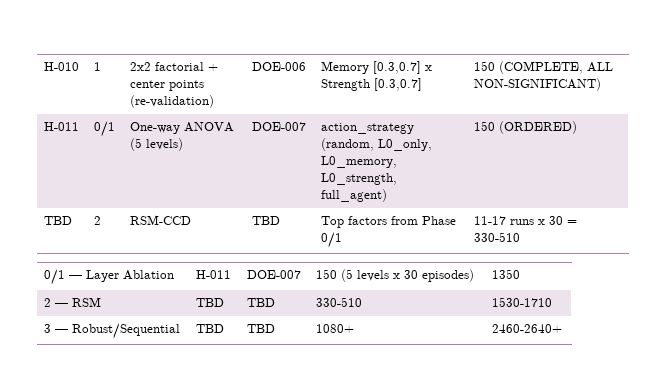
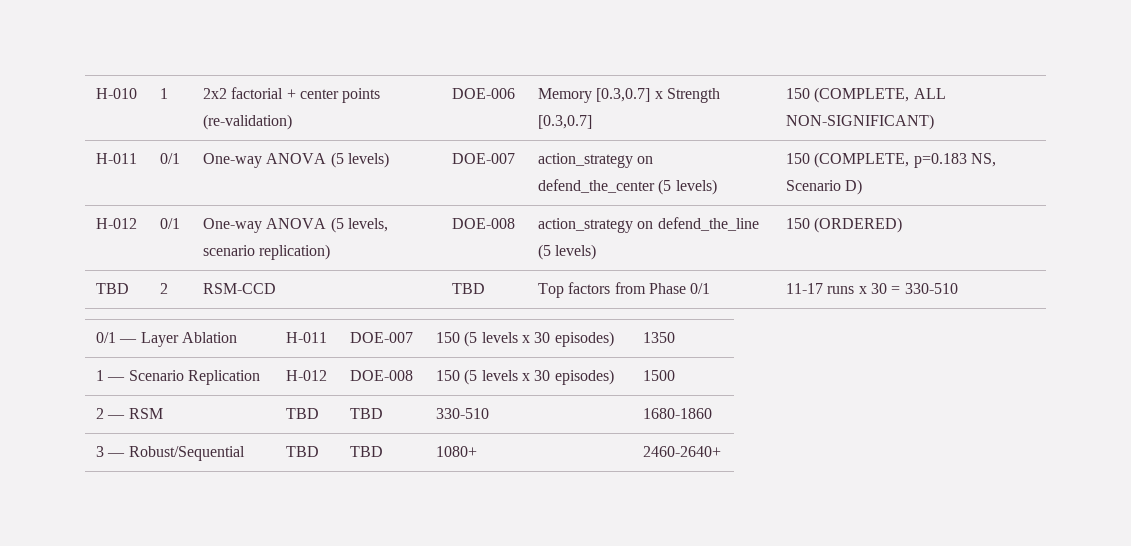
[321,138,433,151] [321,156,398,168] [321,173,398,185] [321,189,388,202] (random, L0_only, L0_memory, L0_strength, full_agent) -> [637,156,654,164] [538,179,717,195] [786,152,996,168] [786,179,863,195] [96,218,138,229] [160,218,181,229] [203,217,388,233] [203,244,331,260] [452,218,516,229] [538,217,759,233] [538,244,597,260] on defend_the_center (5 levels) | 150 (COMPLETE, p=0.183 NS, Scenario D) // H-012 | 0/1 | One-way ANOVA (5 levels, scenario replication) | DOE-008 | action_strategy on defend_the_line (5 levels)
(521, 274) none -> [96,370,260,385] [286,370,328,381] [350,370,414,381] [436,369,614,385] [643,370,676,381] // 1 — Scenario Replication | H-012 | DOE-008 | 150 (5 levels x 30 episodes) | 1500
[492,297,553,307] 1530-1710 -> [643,408,713,419] 1680-1860

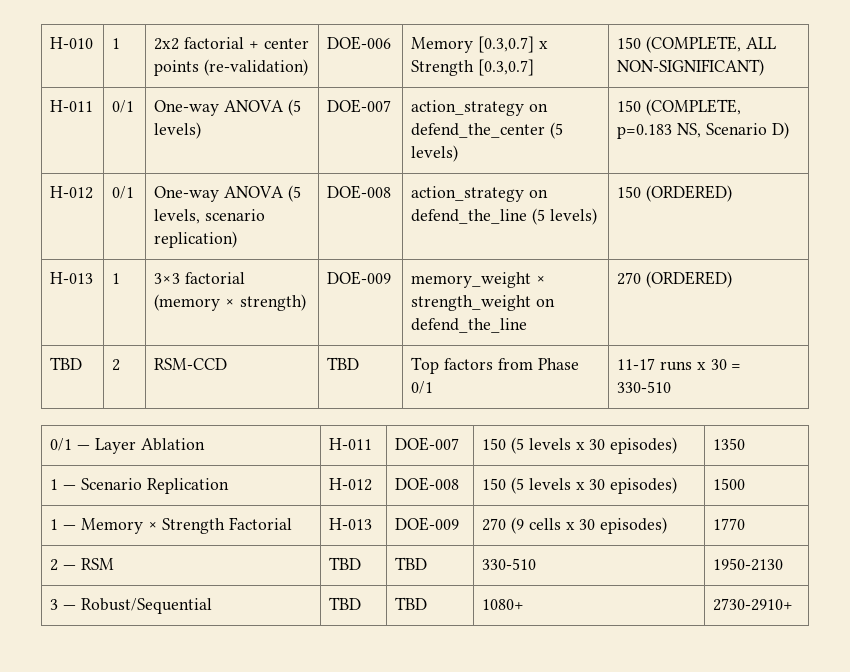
(903, 225) none -> [50,272,94,284] [112,273,121,284] [154,272,246,284] [154,294,306,311] [327,271,392,285] [411,272,547,288] [411,295,556,311] [411,318,528,333] [617,271,733,288] // H-013 | 1 | 3×3 factorial (memory × strength) | DOE-009 | memory_weight × strength_weight on defend_the_line | 270 (ORDERED)
(676, 375) none -> [50,517,293,534] [329,518,373,530] [395,517,460,531] [482,517,668,534] [713,518,746,530] // 1 — Memory × Strength Factorial | H-013 | DOE-009 | 270 (9 cells x 30 episodes) | 1770
[643,408,713,419] 1680-1860 -> [713,558,784,571] 1950-2130
[643,446,722,457] 2460-2640+ -> [713,598,794,611] 2730-2910+

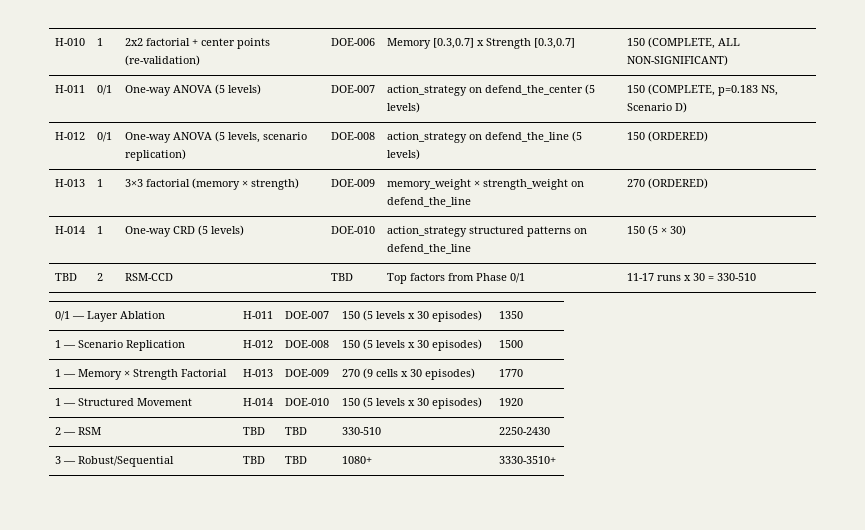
(733, 279) none -> [54,226,85,234] [96,226,103,234] [124,225,244,237] [330,226,375,234] [386,226,587,237] [386,244,471,254] [626,225,686,236] // H-014 | 1 | One-way CRD (5 levels) | DOE-010 | action_strategy structured patterns on defend_the_line | 150 (5 × 30)
(746, 524) none -> [54,398,192,406] [242,398,273,406] [284,398,329,406] [341,397,482,409] [498,398,523,406] // 1 — Structured Movement | H-014 | DOE-010 | 150 (5 levels x 30 episodes) | 1920
[713,558,784,571] 1950-2130 -> [498,427,550,435] 2250-2430
[713,598,794,611] 2730-2910+ -> [498,456,556,464] 3330-3510+

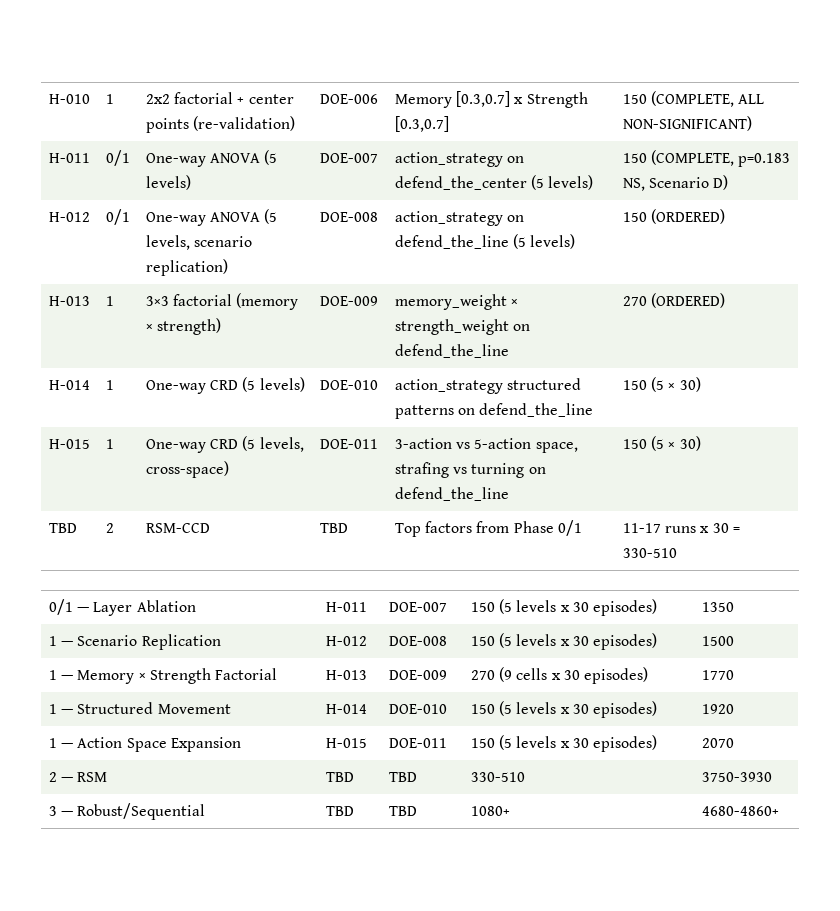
(686, 230) none -> [48,439,90,449] [105,439,114,449] [145,436,304,453] [145,461,229,478] [319,439,378,449] [394,438,578,453] [394,462,546,478] [394,487,509,501] [622,436,701,451] // H-015 | 1 | One-way CRD (5 levels, cross-space) | DOE-011 | 3-action vs 5-action space, strafing vs turning on defend_the_line | 150 (5 × 30)
(523, 402) none -> [48,737,241,752] [325,738,367,748] [388,738,447,748] [470,735,658,752] [701,738,734,748] // 1 — Action Space Expansion | H-015 | DOE-011 | 150 (5 levels x 30 episodes) | 2070
[498,427,550,435] 2250-2430 -> [701,772,772,782] 3750-3930
[498,456,556,464] 3330-3510+ -> [701,806,779,816] 4680-4860+

